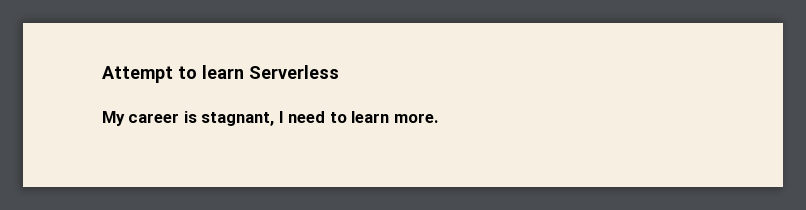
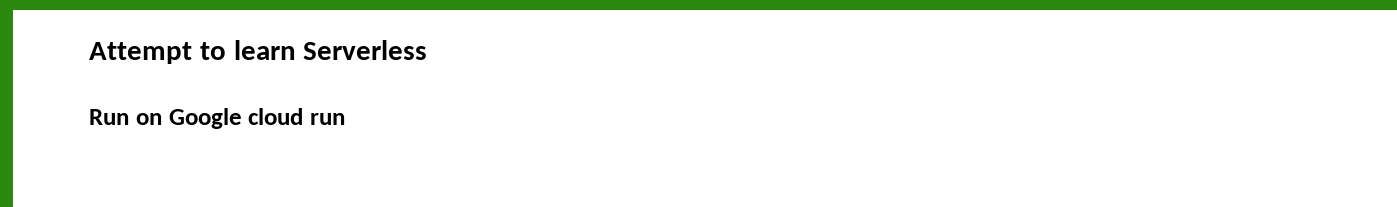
[102,111,438,126] My career is stagnant, I need to learn more. -> [89,108,345,129] Run on Google cloud run

